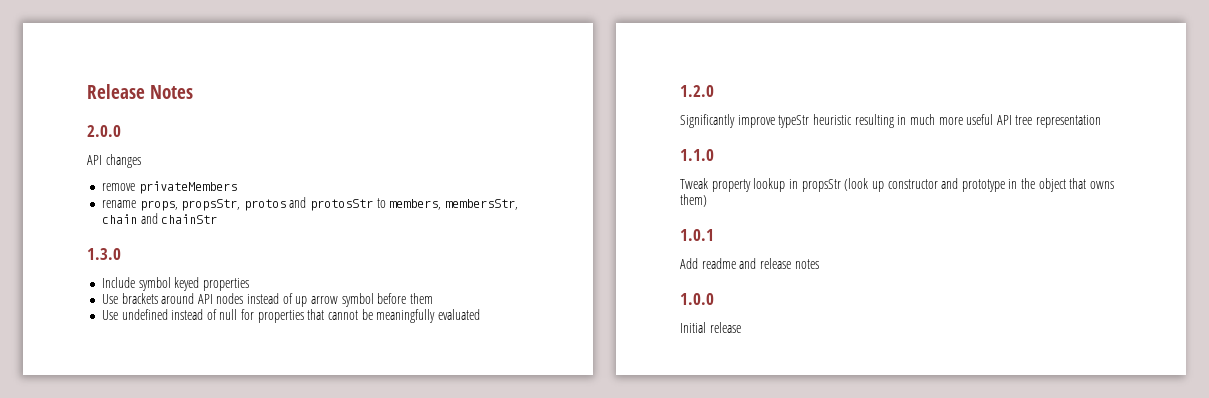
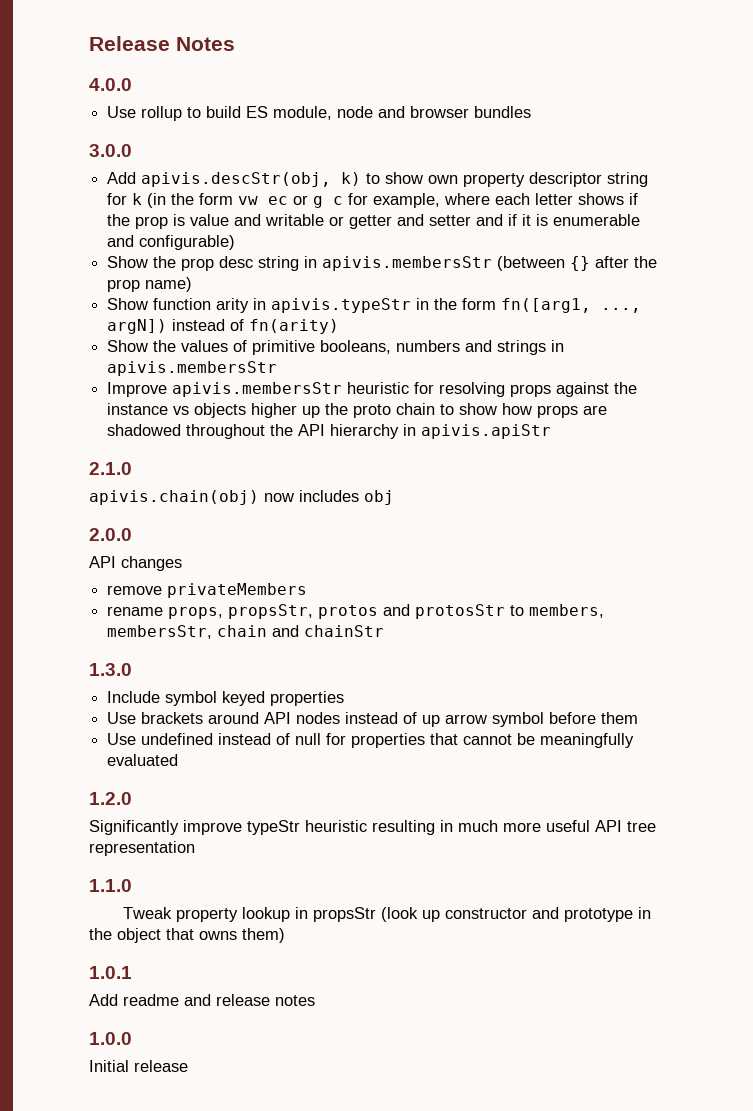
(194, 92) none -> [89,78,132,91] [107,106,532,121] [89,144,132,157] [107,172,649,187] [107,193,639,208] [107,214,641,229] [107,235,236,250] [107,256,658,271] [107,277,193,292] [107,298,642,313] [107,319,340,334] [107,340,565,355] [107,361,278,376] [107,382,638,397] [107,403,608,418] [107,424,552,439] [89,462,132,475] [89,490,394,505] // 4.0.0 // Use rollup to build ES module, node and browser bundles // 3.0.0 // Add apivis.descStr(obj, k) to show own property descriptor string for k (in the form vw ec or g c for example, where each letter shows if the prop is value and writable or getter and setter and if it is enumerable and configurable) // Show the prop desc string in apivis.membersStr (between {} after the prop name) // Show function arity in apivis.typeStr in the form fn([arg1, ..., argN]) instead of fn(arity) // Show the values of primitive booleans, numbers and strings in apivis.membersStr // Improve apivis.membersStr heuristic for resolving props against the instance vs objects higher up the proto chain to show how props are shadowed throughout the API hierarchy in apivis.apiStr // 2.1.0 // apivis.chain(obj) now includes obj

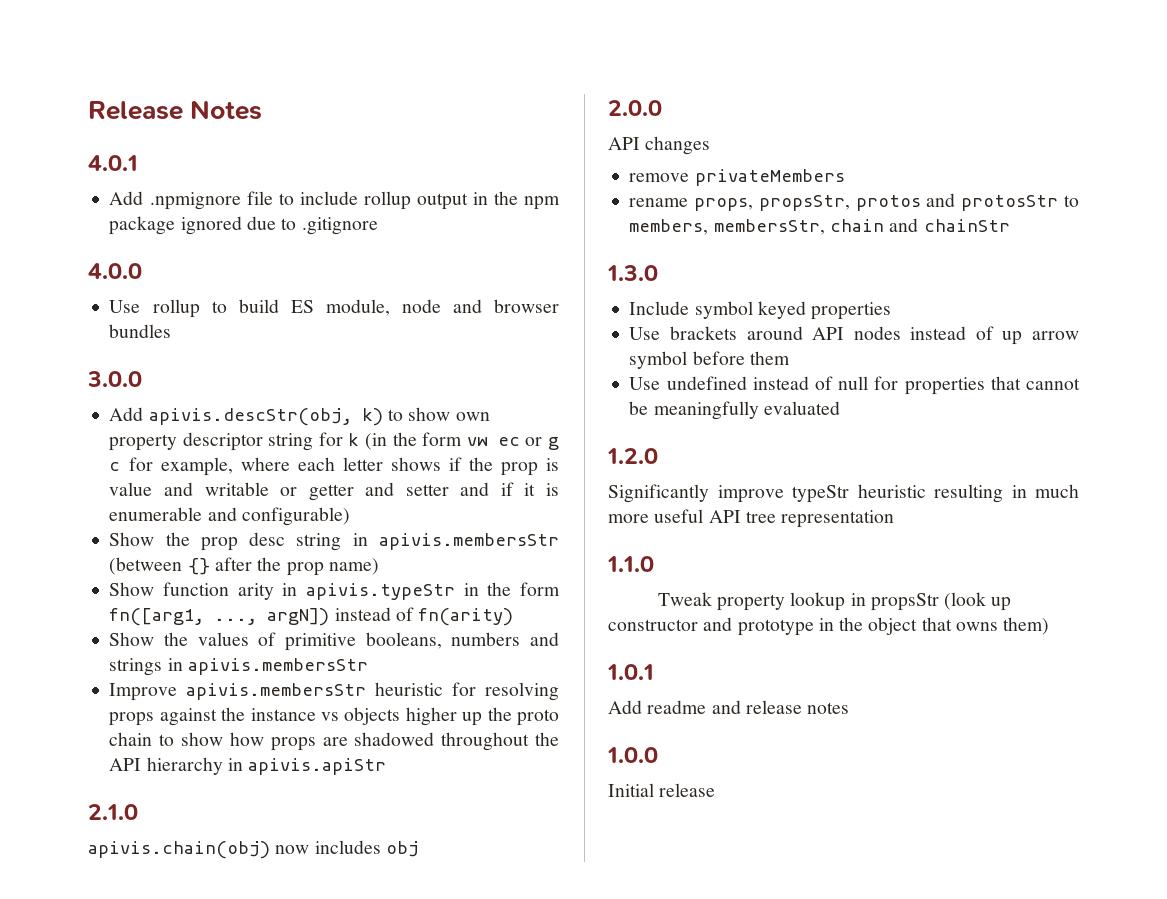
(235, 44) none -> [88,155,138,171] [109,191,561,210] [109,216,378,235] // 4.0.1 // Add .npmignore file to include rollup output in the npm package ignored due to .gitignore

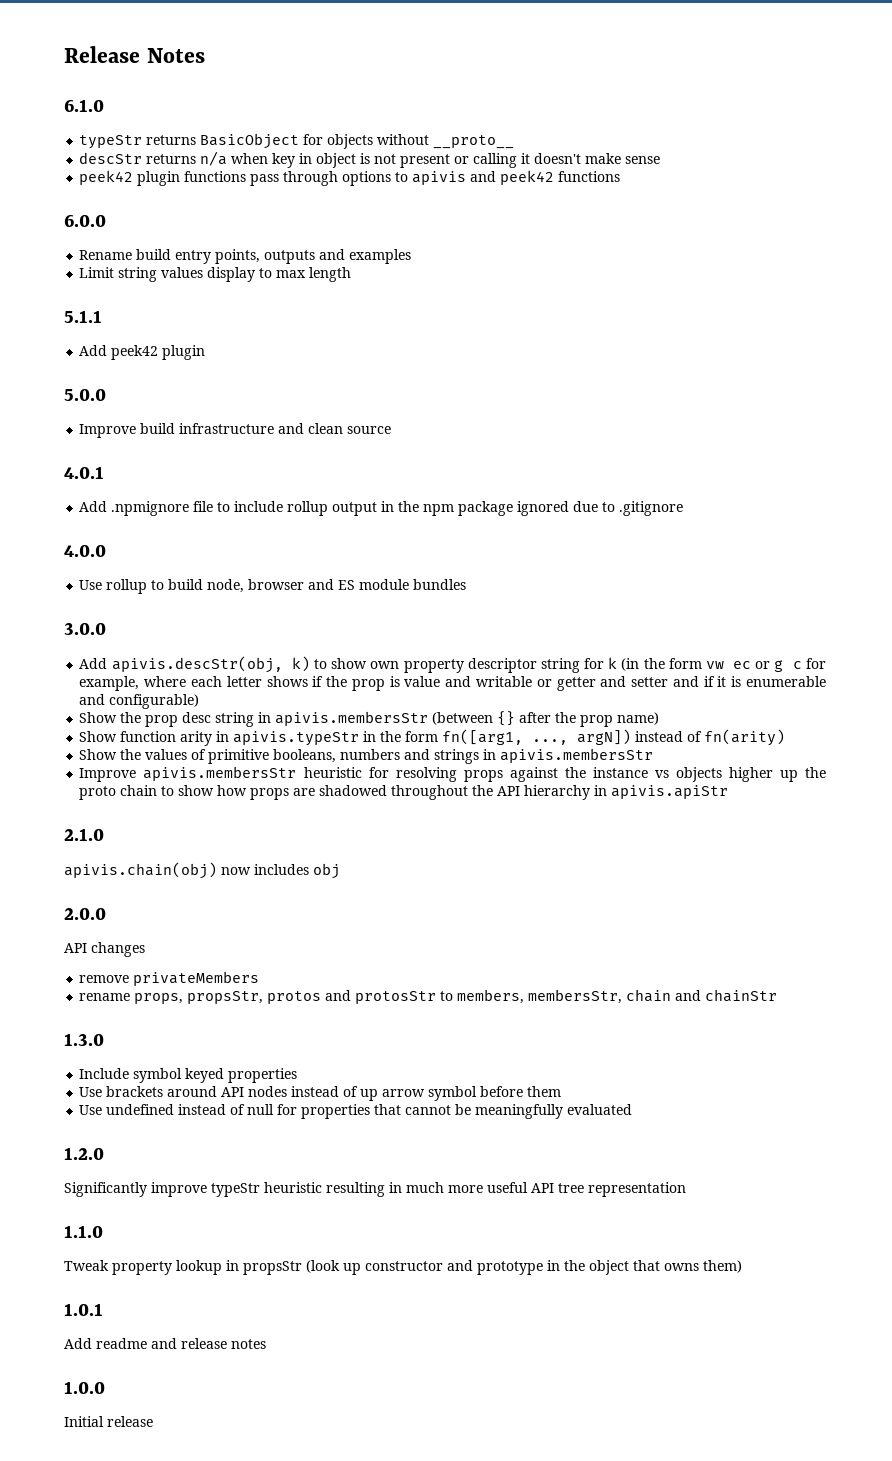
(263, 110) none -> [64,99,104,112] [79,133,515,149] [79,151,661,168] [79,170,621,186] [64,214,106,227] [79,249,412,264] [79,267,352,282] [64,310,102,323] [79,345,206,360] [64,388,106,401] [79,423,392,438] // 6.1.0 // typeStr returns BasicObject for objects without __proto__ // descStr returns n/a when key in object is not present or calling it doesn't make sense // peek42 plugin functions pass through options to apivis and peek42 functions // 6.0.0 // Rename build entry points, outputs and examples // Limit string values display to max length // 5.1.1 // Add peek42 plugin // 5.0.0 // Improve build infrastructure and clean source
[290,299,559,316] ES module, node and browser -> [207,579,410,593] node, browser and ES module

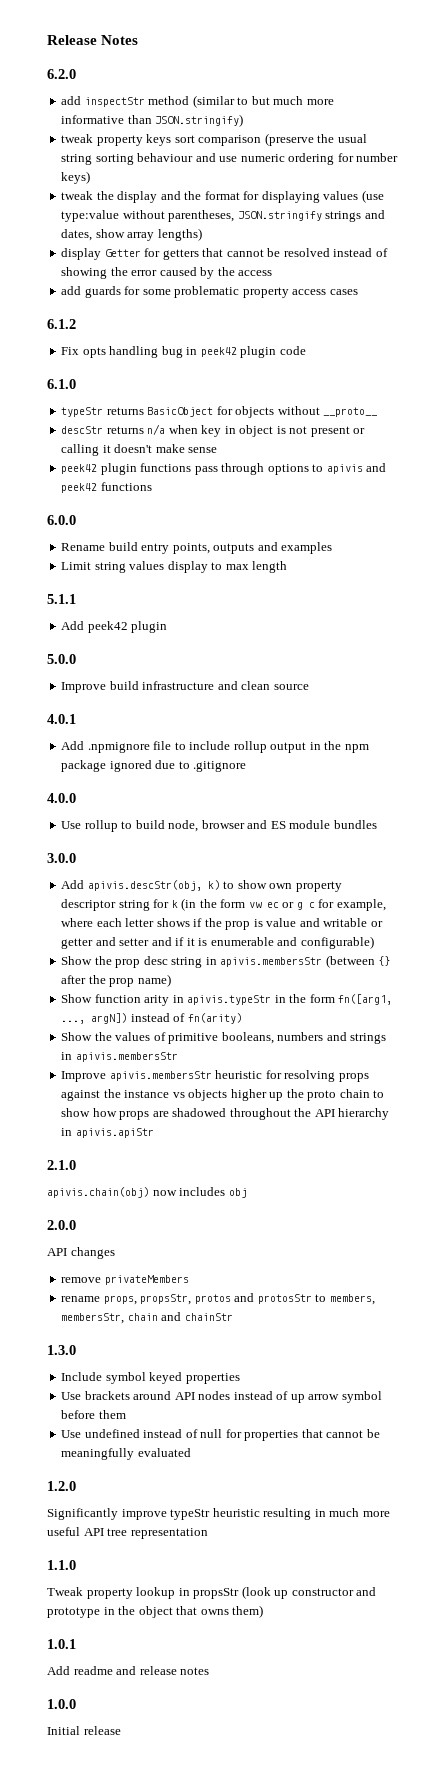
(205, 55) none -> [47,69,76,79] [61,95,334,108] [61,114,244,127] [61,133,367,146] [61,153,399,165] [61,171,91,184] [61,190,384,203] [61,210,385,222] [61,228,202,241] [61,248,388,260] [61,267,273,279] [61,286,358,298] [47,319,76,329] [61,346,306,358] // 6.2.0 // add inspectStr method (similar to but much more informative than JSON.stringify) // tweak property keys sort comparison (preserve the usual string sorting behaviour and use numeric ordering for number keys) // tweak the display and the format for displaying values (use type:value without parentheses, JSON.stringify strings and dates, show array lengths) // display Getter for getters that cannot be resolved instead of showing the error caused by the access // add guards for some problematic property access cases // 6.1.2 // Fix opts handling bug in peek42 plugin code

